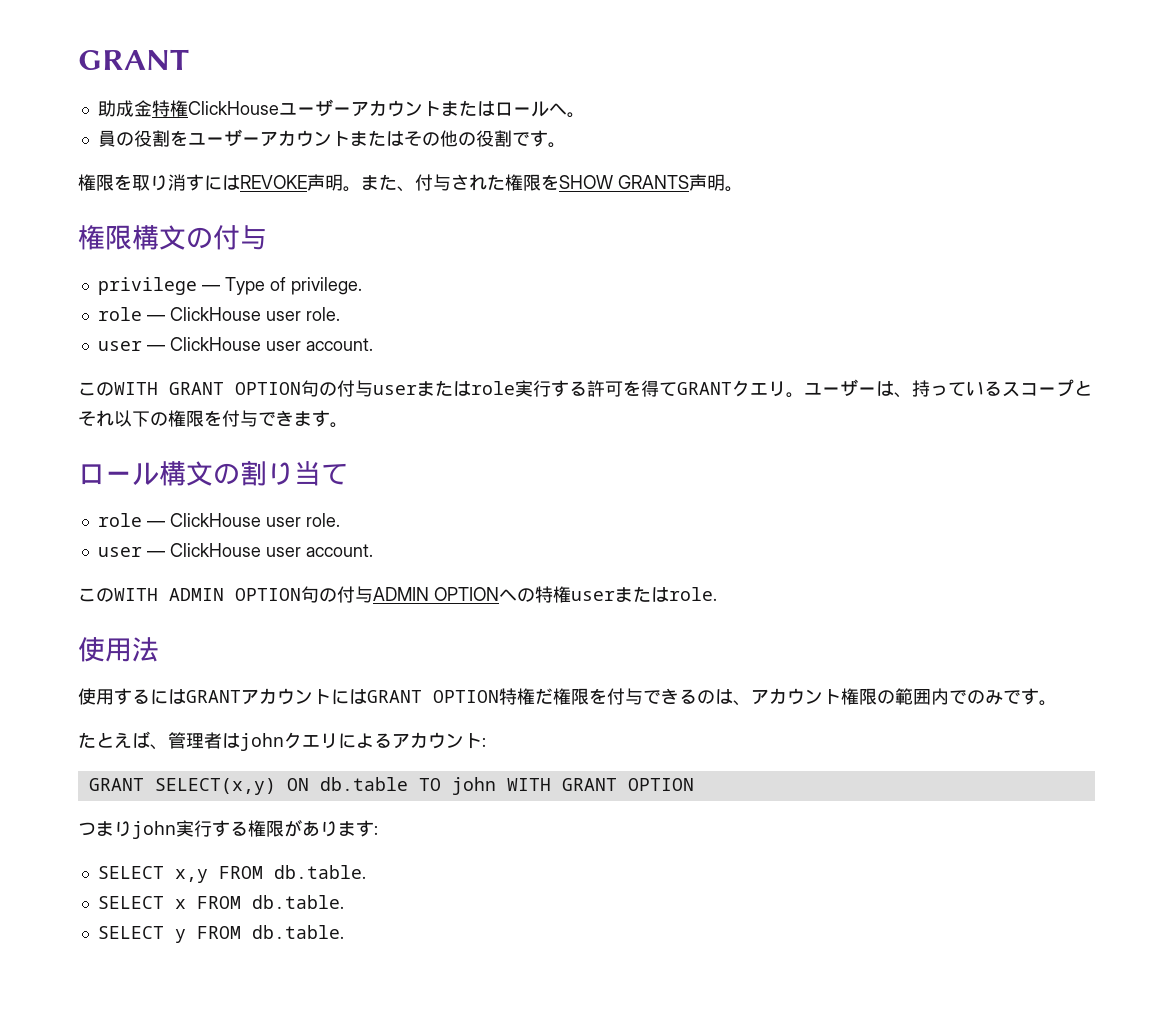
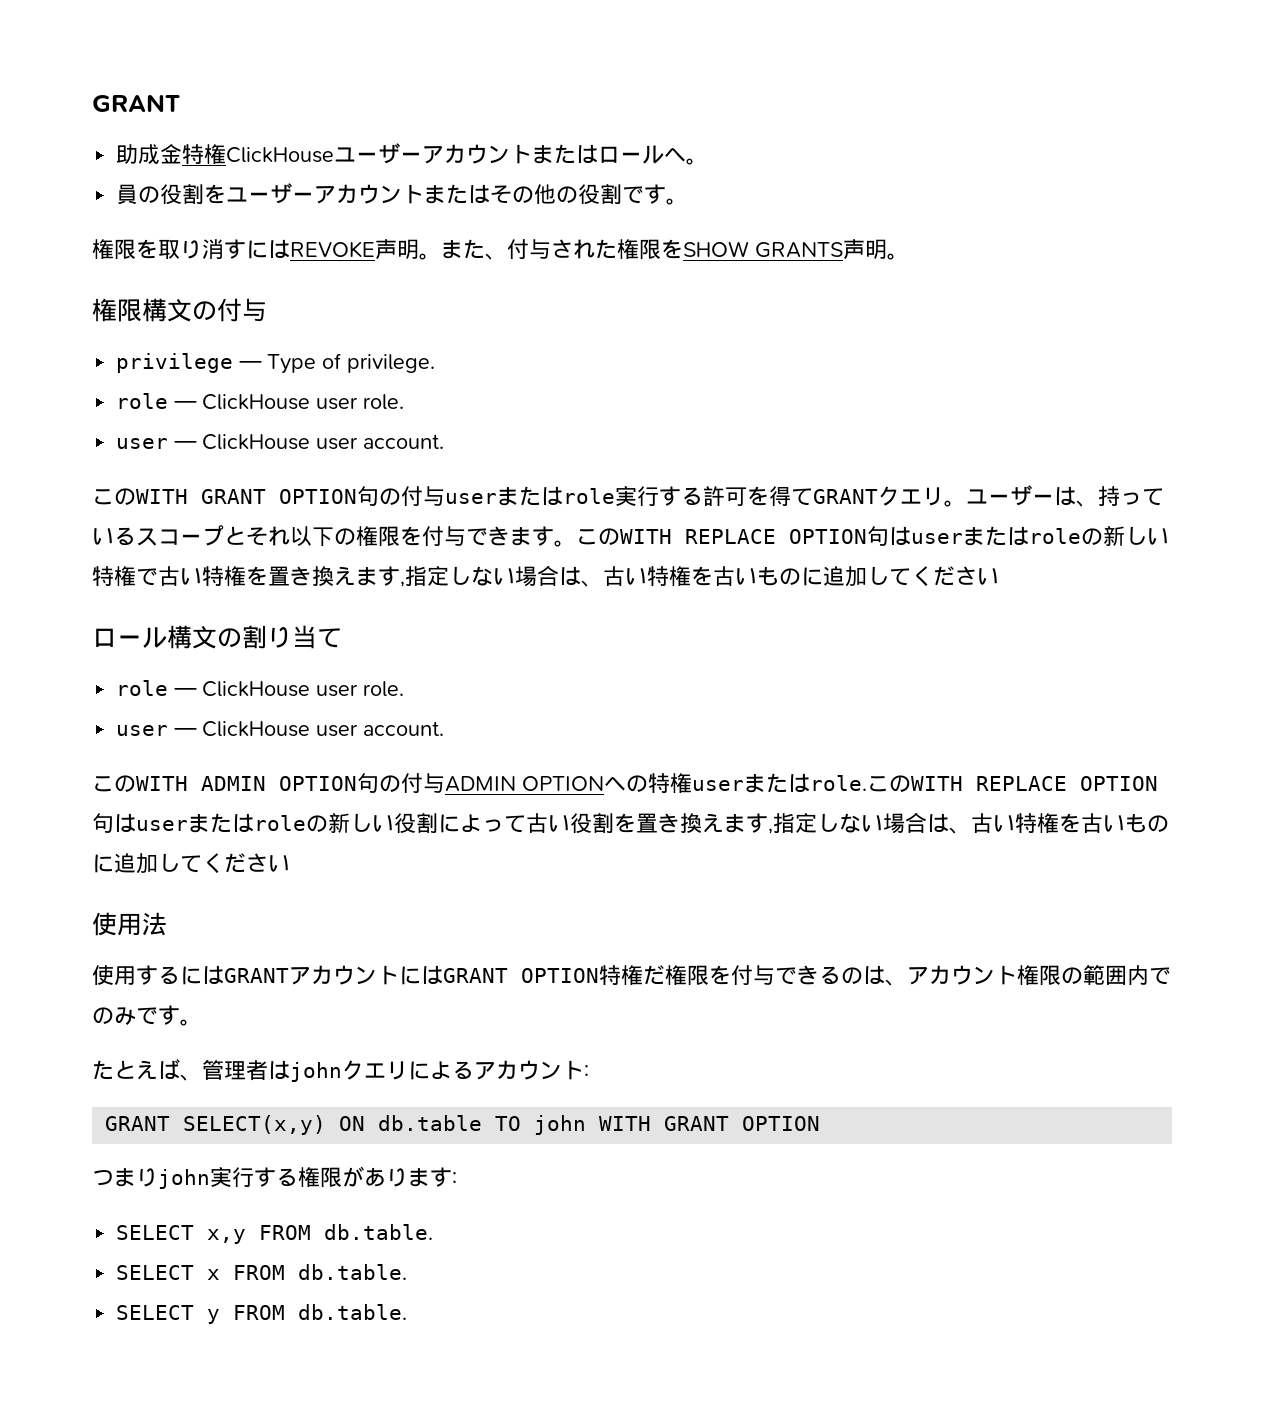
(348, 425) none -> [576,526,1169,546] [92,565,999,587] このWITH REPLACE OPTION句はuserまたはroleの新しい特権で古い特権を置き換えます,指定しない場合は、古い特権を古いものに追加してください
(717, 594) none -> [867,775,1158,792] [92,812,1169,834] [92,853,290,874] このWITH REPLACE OPTION句はuserまたはroleの新しい役割によって古い役割を置き換えます,指定しない場合は、古い特権を古いものに追加してください

